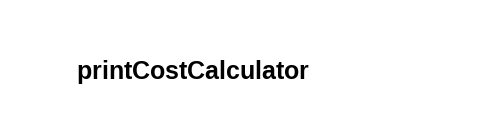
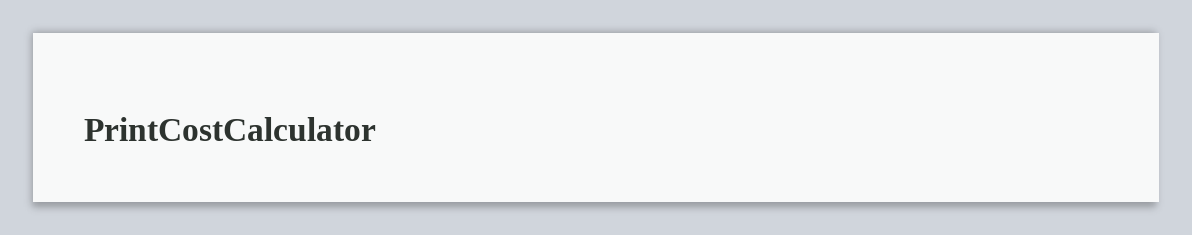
[77,60,309,84] printCostCalculator -> [84,117,376,141] PrintCostCalculator

